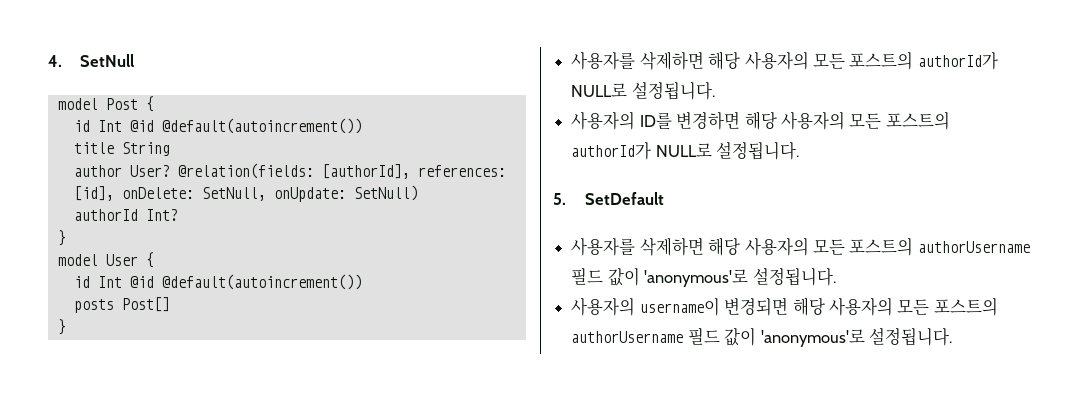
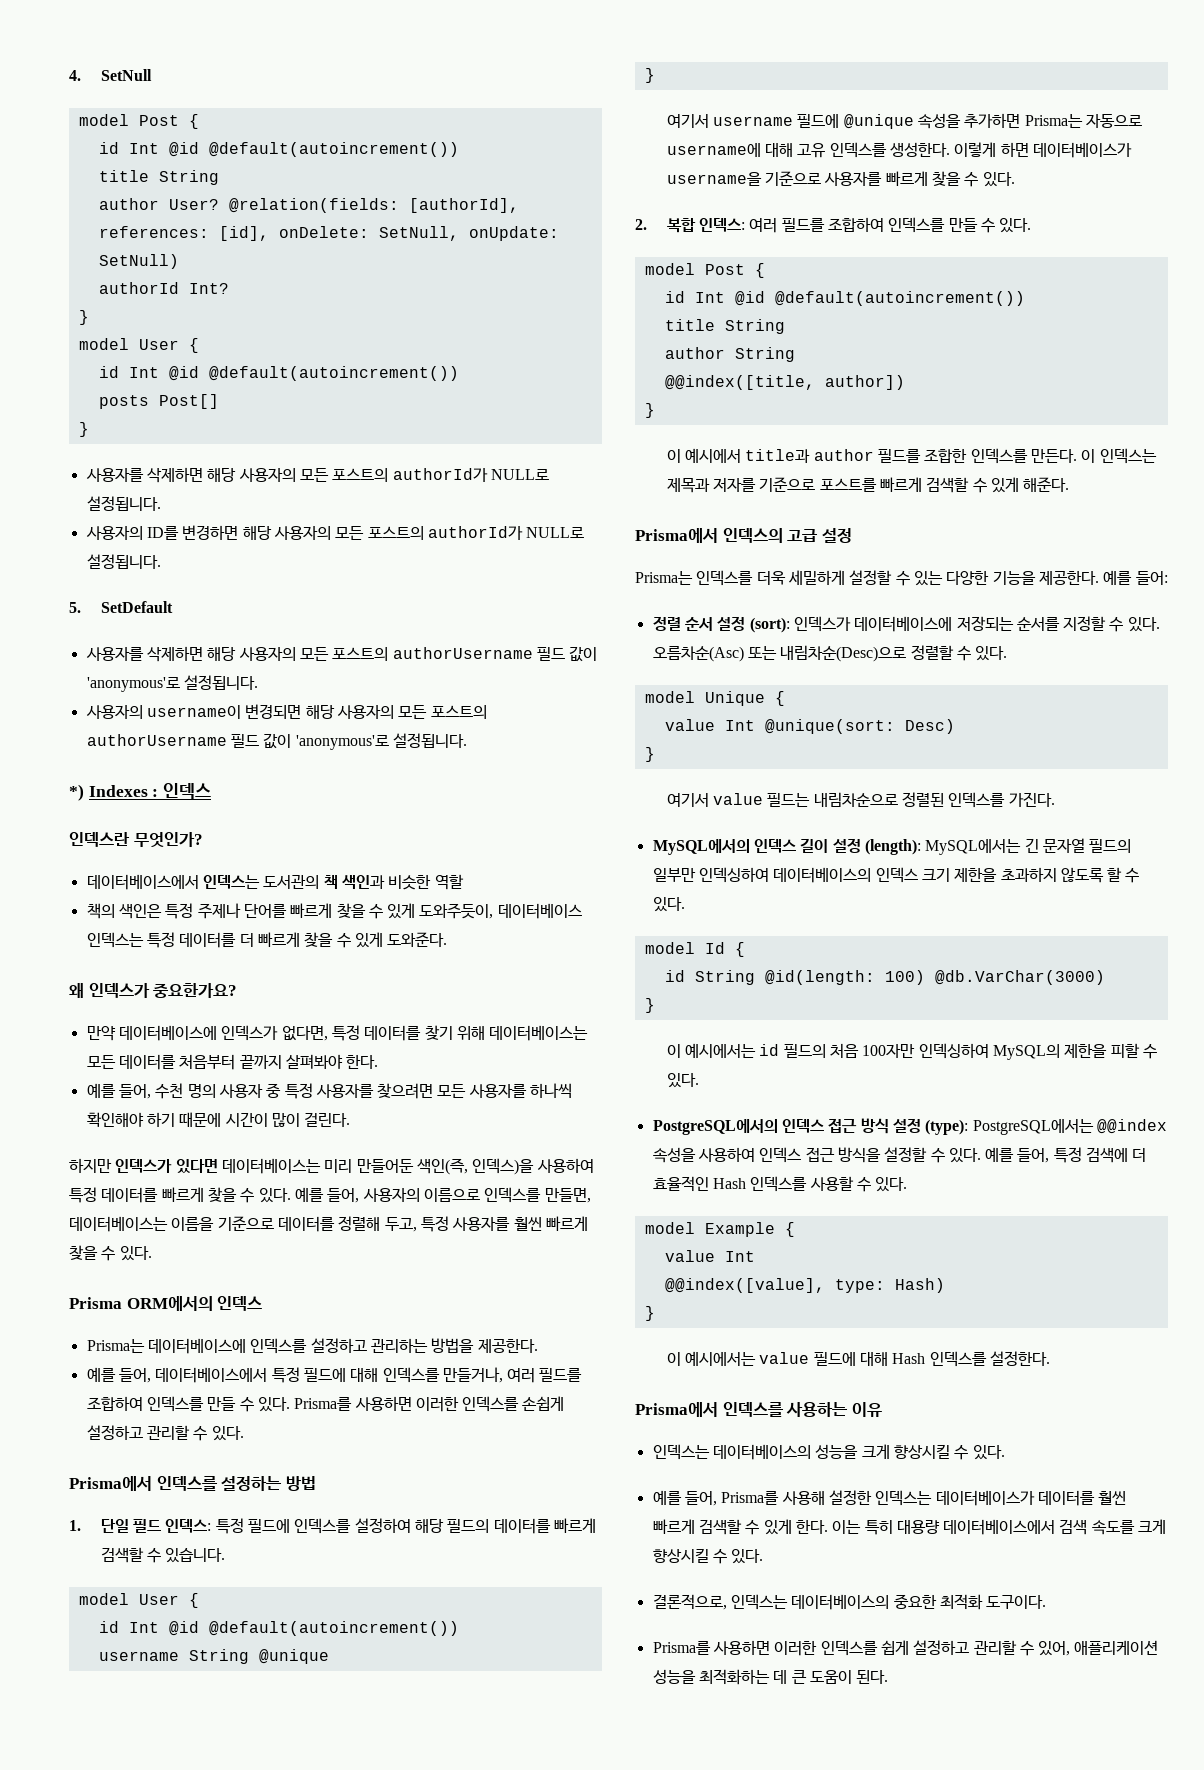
(952, 336) none -> [69,783,212,801] [69,832,203,847] [86,874,464,890] [86,903,582,919] [86,932,448,948] [69,983,238,998] [86,1025,589,1041] [86,1054,379,1070] [86,1083,573,1099] [86,1112,351,1127] [69,1158,594,1175] [69,1187,591,1203] [69,1216,588,1232] [69,1245,152,1261] [69,1296,263,1311] [86,1338,538,1354] [86,1367,583,1383] [86,1396,565,1412] [86,1425,244,1441] [69,1476,316,1491] [69,1518,596,1534] [100,1547,226,1563] [78,1593,199,1608] [98,1621,459,1636] [98,1649,329,1664] [644,68,655,83] [666,113,1142,129] [666,142,1132,158] [666,171,1015,187] [635,217,1032,233] [644,263,765,278] [664,291,1025,306] [664,319,785,334] [664,347,795,362] [664,375,905,390] [644,403,655,418] [666,448,1157,464] [666,477,1070,493] [635,528,852,543] [635,570,1168,586] [652,616,1160,633] [652,645,1008,662] [644,691,785,706] [664,719,955,734] [644,747,655,762] [666,792,1055,808] [652,838,1132,855] [652,867,1140,883] [652,897,685,912] [644,942,745,957] [664,970,1105,985] [644,998,655,1013] [666,1043,1157,1060] [666,1073,699,1088] [652,1118,1167,1135] [652,1147,1147,1163] [652,1176,908,1192] [644,1222,795,1237] [664,1250,755,1262] [664,1278,945,1293] [644,1306,655,1321] [666,1351,1050,1367] [635,1402,882,1417] [652,1444,1005,1460] [652,1490,1127,1506] [652,1519,1167,1535] [652,1548,764,1564] [652,1594,1047,1610] [652,1640,1159,1656] [652,1669,889,1685] // *) Indexes : 인덱스 // 인덱스란 무엇인가? // 데이터베이스에서 인덱스는 도서관의 책 색인과 비슷한 역할 // 책의 색인은 특정 주제나 단어를 빠르게 찾을 수 있게 도와주듯이, 데이터베이스 인덱스는 특정 데이터를 더 빠르게 찾을 수 있게 도와준다. // 왜 인덱스가 중요한가요? // 만약 데이터베이스에 인덱스가 없다면, 특정 데이터를 찾기 위해 데이터베이스는 모든 데이터를 처음부터 끝까지 살펴봐야 한다. // 예를 들어, 수천 명의 사용자 중 특정 사용자를 찾으려면 모든 사용자를 하나씩 확인해야 하기 때문에 시간이 많이 걸린다. // 하지만 인덱스가 있다면 데이터베이스는 미리 만들어둔 색인(즉, 인덱스)을 사용하여 특정 데이터를 빠르게 찾을 수 있다. 예를 들어, 사용자의 이름으로 인덱스를 만들면, 데이터베이스는 이름을 기준으로 데이터를 정렬해 두고, 특정 사용자를 훨씬 빠르게 찾을 수 있다. // Prisma ORM에서의 인덱스 // Prisma는 데이터베이스에 인덱스를 설정하고 관리하는 방법을 제공한다. // 예를 들어, 데이터베이스에서 특정 필드에 대해 인덱스를 만들거나, 여러 필드를 조합하여 인덱스를 만들 수 있다. Prisma를 사용하면 이러한 인덱스를 손쉽게 설정하고 관리할 수 있다. // Prisma에서 인덱스를 설정하는 방법 // 1. 단일 필드 인덱스: 특정 필드에 인덱스를 설정하여 해당 필드의 데이터를 빠르게 검색할 수 있습니다. // model User { // id Int @id @default(autoincrement()) // username String @unique // } // 여기서 username 필드에 @unique 속성을 추가하면 Prisma는 자동으로 username에 대해 고유 인덱스를 생성한다. 이렇게 하면 데이터베이스가 username을 기준으로 사용자를 빠르게 찾을 수 있다. // 2. 복합 인덱스: 여러 필드를 조합하여 인덱스를 만들 수 있다. // model Post { // id Int @id @default(autoincrement()) // title String // author String // @@index([title, author]) // } // 이 예시에서 title과 author 필드를 조합한 인덱스를 만든다. 이 인덱스는 제목과 저자를 기준으로 포스트를 빠르게 검색할 수 있게 해준다. // Prisma에서 인덱스의 고급 설정 // Prisma는 인덱스를 더욱 세밀하게 설정할 수 있는 다양한 기능을 제공한다. 예를 들어: // 정렬 순서 설정 (sort): 인덱스가 데이터베이스에 저장되는 순서를 지정할 수 있다. 오름차순(Asc) 또는 내림차순(Desc)으로 정렬할 수 있다. // model Unique { // value Int @unique(sort: Desc) // } // 여기서 value 필드는 내림차순으로 정렬된 인덱스를 가진다. // MySQL에서의 인덱스 길이 설정 (length): MySQL에서는 긴 문자열 필드의 일부만 인덱싱하여 데이터베이스의 인덱스 크기 제한을 초과하지 않도록 할 수 있다. // model Id { // id String @id(length: 100) @db.VarChar(3000) // } // 이 예시에서는 id 필드의 처음 100자만 인덱싱하여 MySQL의 제한을 피할 수 있다. // PostgreSQL에서의 인덱스 접근 방식 설정 (type): PostgreSQL에서는 @@index 속성을 사용하여 인덱스 접근 방식을 설정할 수 있다. 예를 들어, 특정 검색에 더 효율적인 Hash 인덱스를 사용할 수 있다. // model Example { // value Int // @@index([value], type: Hash) // } // 이 예시에서는 value 필드에 대해 Hash 인덱스를 설정한다. // Prisma에서 인덱스를 사용하는 이유 // 인덱스는 데이터베이스의 성능을 크게 향상시킬 수 있다. // 예를 들어, Prisma를 사용해 설정한 인덱스는 데이터베이스가 데이터를 훨씬 빠르게 검색할 수 있게 한다. 이는 특히 대용량 데이터베이스에서 검색 속도를 크게 향상시킬 수 있다. // 결론적으로, 인덱스는 데이터베이스의 중요한 최적화 도구이다. // Prisma를 사용하면 이러한 인덱스를 쉽게 설정하고 관리할 수 있어, 애플리케이션 성능을 최적화하는 데 큰 도움이 된다.

